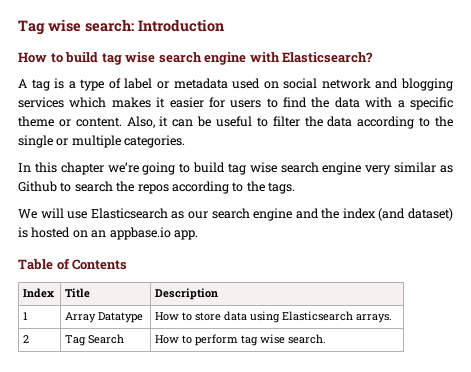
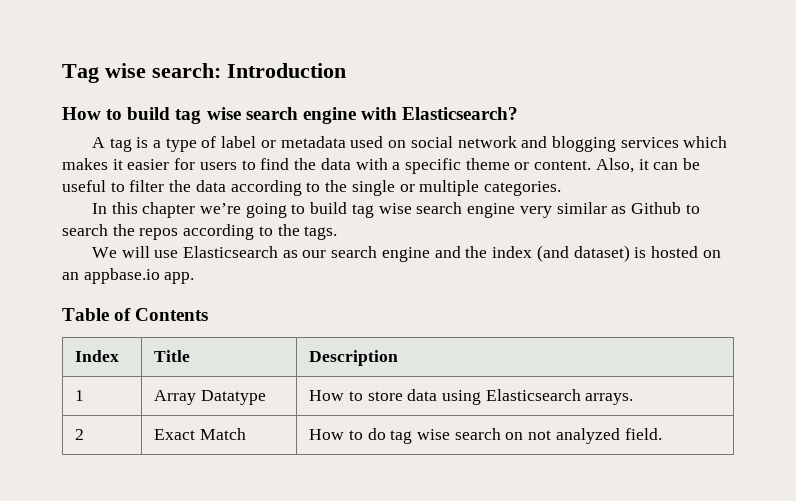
[65,334,125,346] [155,334,327,346] Tag Search | How to perform tag wise search. -> [154,428,246,440] [309,428,662,444] Exact Match | How to do tag wise search on not analyzed field.

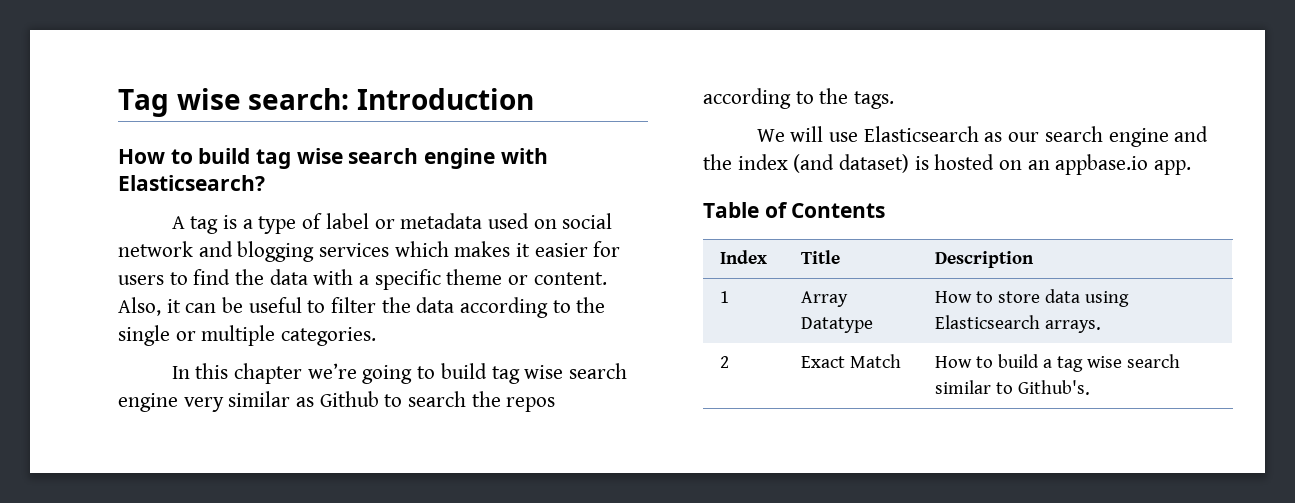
[367,428,662,444] do tag wise search on not analyzed field. -> [997,354,1181,372] [934,380,1090,395] build a tag wise search similar to Github's.

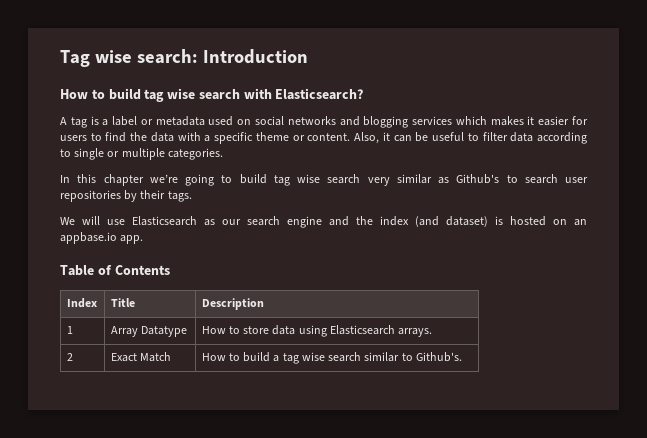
[424,148,496,169] engine -> (240, 94) none
[258,213,323,234] type of -> (109, 122) none
[118,241,193,257] network -> [287,116,336,125] networks
[381,297,411,313] the -> (508, 136) none
[576,297,606,313] the -> (71, 153) none
[118,393,178,412] engine -> (361, 179) none
[319,391,379,407] Github -> [456,174,500,184] Github's
[471,391,556,412] [703,88,849,109] the repos according to the -> [565,177,588,183] [60,190,166,202] user repositories by their

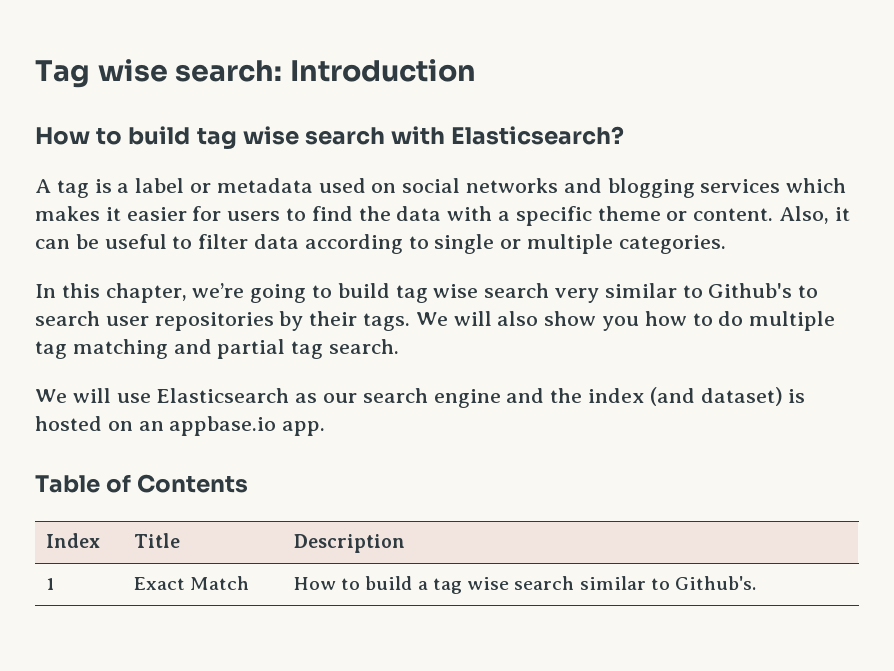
[103,174,144,186] chapter -> [105,283,187,303] chapter,
[438,177,449,184] as -> [682,285,703,298] to
(192, 196) none -> [415,311,836,331] [35,339,400,359] We will also show you how to do multiple tag matching and partial tag search.
[110,326,187,337] [201,325,433,337] [66,353,73,361] | Array Datatype | How to store data using Elasticsearch arrays. // 2 -> (54, 584) none

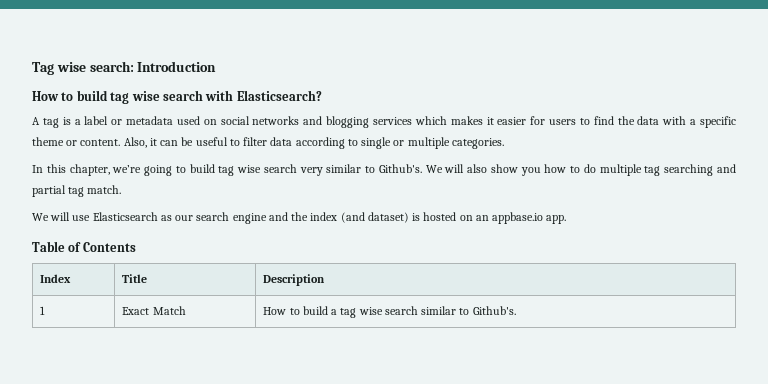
[708,283,819,298] [35,311,411,331] Github's to search user repositories by their tags. -> [378,164,422,173] Github's.
[72,339,168,359] matching -> [664,164,714,176] searching
[329,339,400,354] search. -> [87,185,122,194] match.

